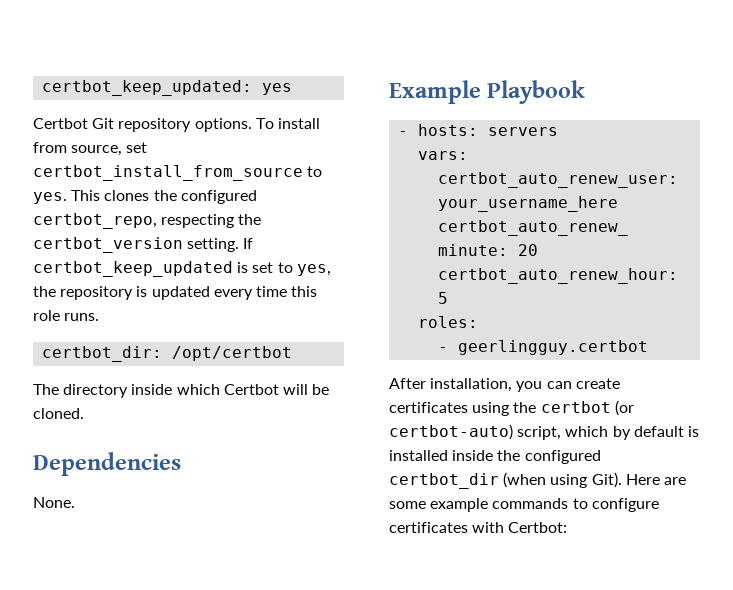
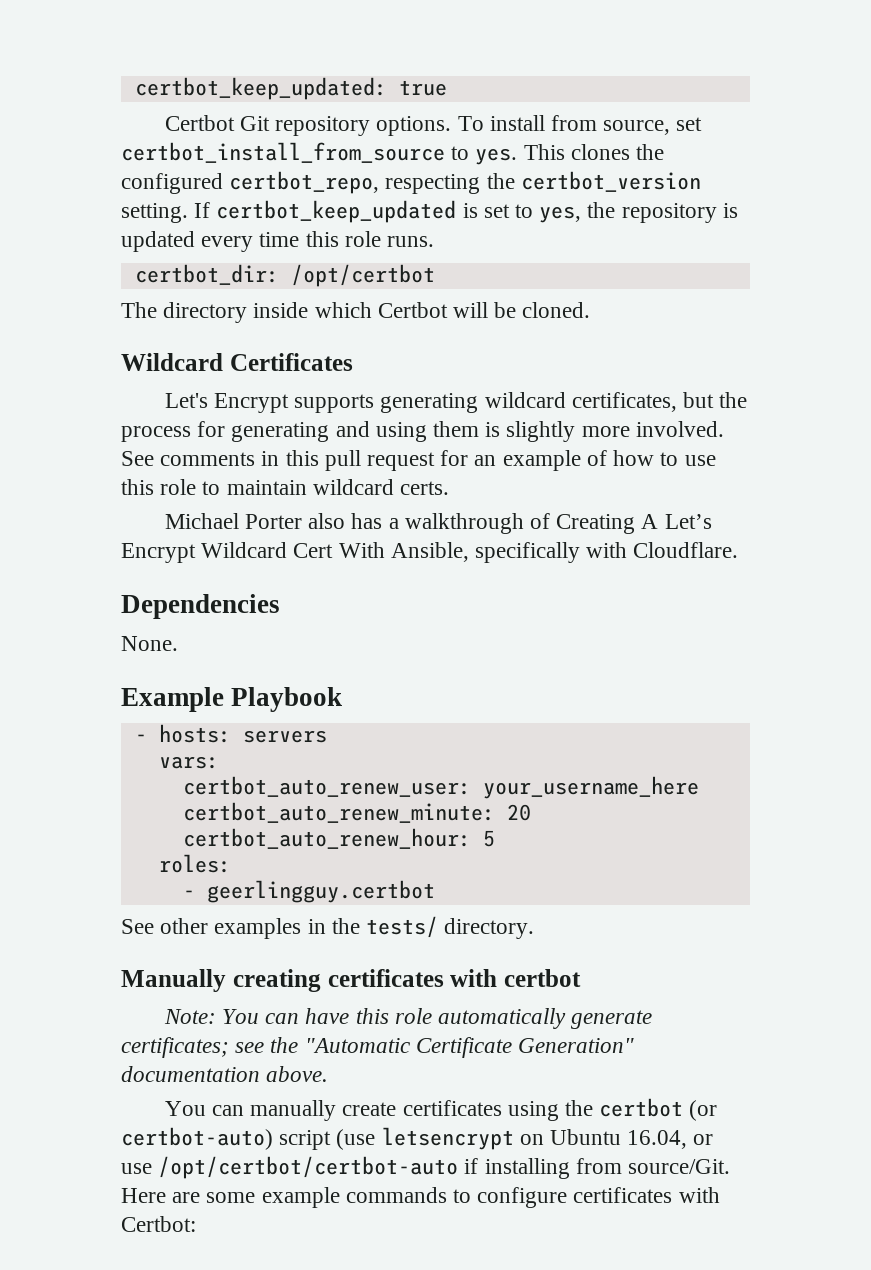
[262,83,293,95] yes -> [398,80,447,96] true
(84, 413) none -> [121,353,353,371] [164,392,748,413] [121,421,724,442] [121,450,716,471] [121,479,450,495] [164,513,712,534] [121,542,739,563] // Wildcard Certificates // Let's Encrypt supports generating wildcard certificates, but the process for generating and using them is slightly more involved. See comments in this pull request for an example of how to use this role to maintain wildcard certs. // Michael Porter also has a walkthrough of Creating A Let’s Encrypt Wildcard Cert With Ansible, specifically with Cloudflare.
[389,378,572,392] After installation, you can -> [121,916,535,939] [121,969,581,992] [163,1008,653,1029] [121,1037,635,1058] [121,1066,329,1082] [164,1100,337,1121] See other examples in the tests/ directory. // Manually creating certificates with certbot // Note: You can have this role automatically generate certificates; see the "Automatic Certificate Generation" documentation above. // You can manually
[517,426,699,440] [389,450,601,464] [389,472,622,489] script, which by default is installed inside the configured certbot_dir (when using Git). -> [279,1127,714,1150] [121,1156,731,1179] script (use letsencrypt on Ubuntu 16.04, or use /opt/certbot/certbot-auto if installing from source/Git.

